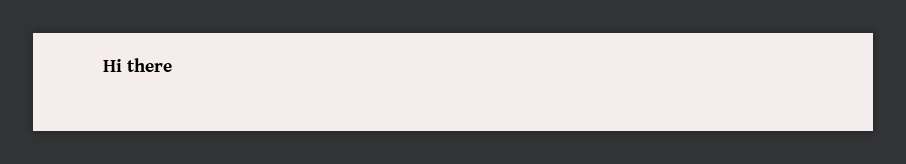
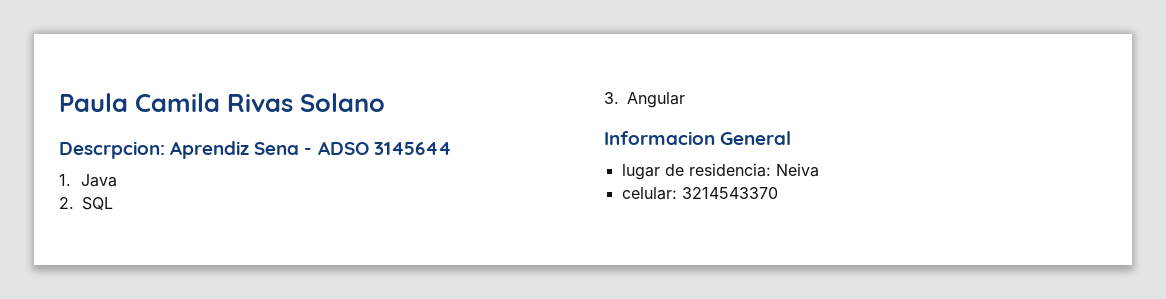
[103,58,172,72] Hi there -> [59,93,385,112] [59,141,451,159] [59,174,117,187] [59,197,113,210] [604,92,685,108] [604,131,792,145] [621,163,819,180] [621,187,778,200] Paula Camila Rivas Solano // Descrpcion: Aprendiz Sena - ADSO 3145644 // 1. Java // 2. SQL // 3. Angular // Informacion General // lugar de residencia: Neiva // celular: 3214543370

